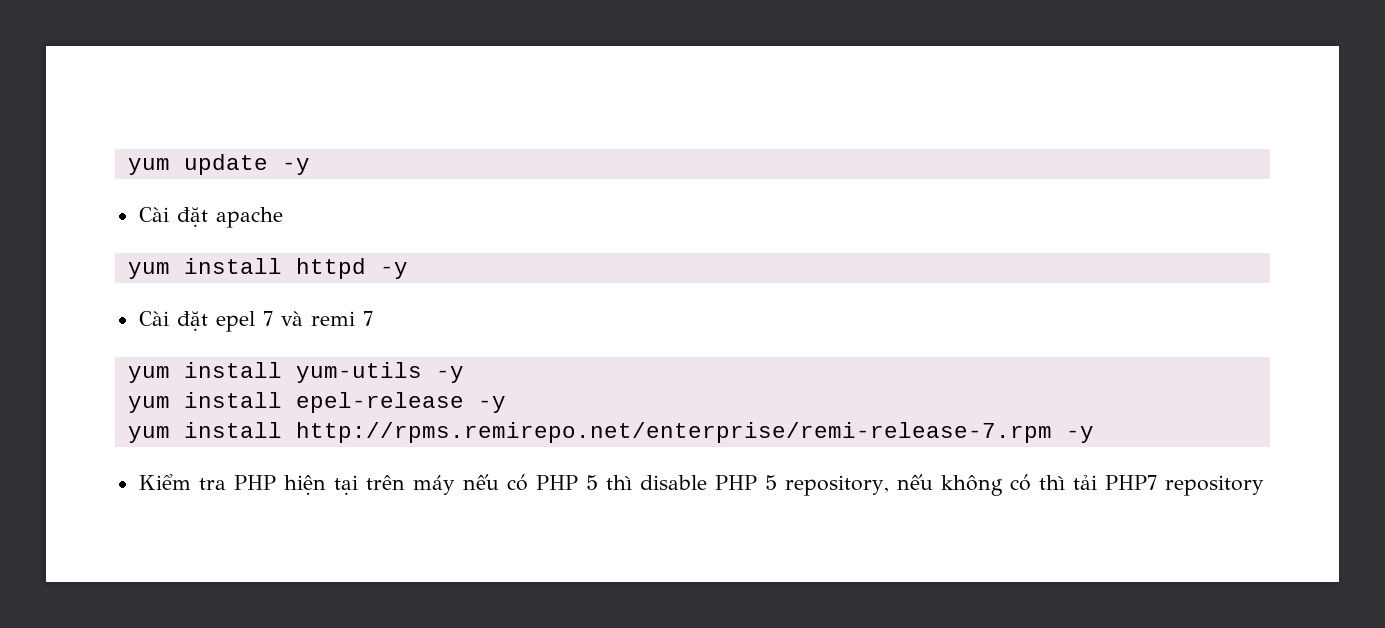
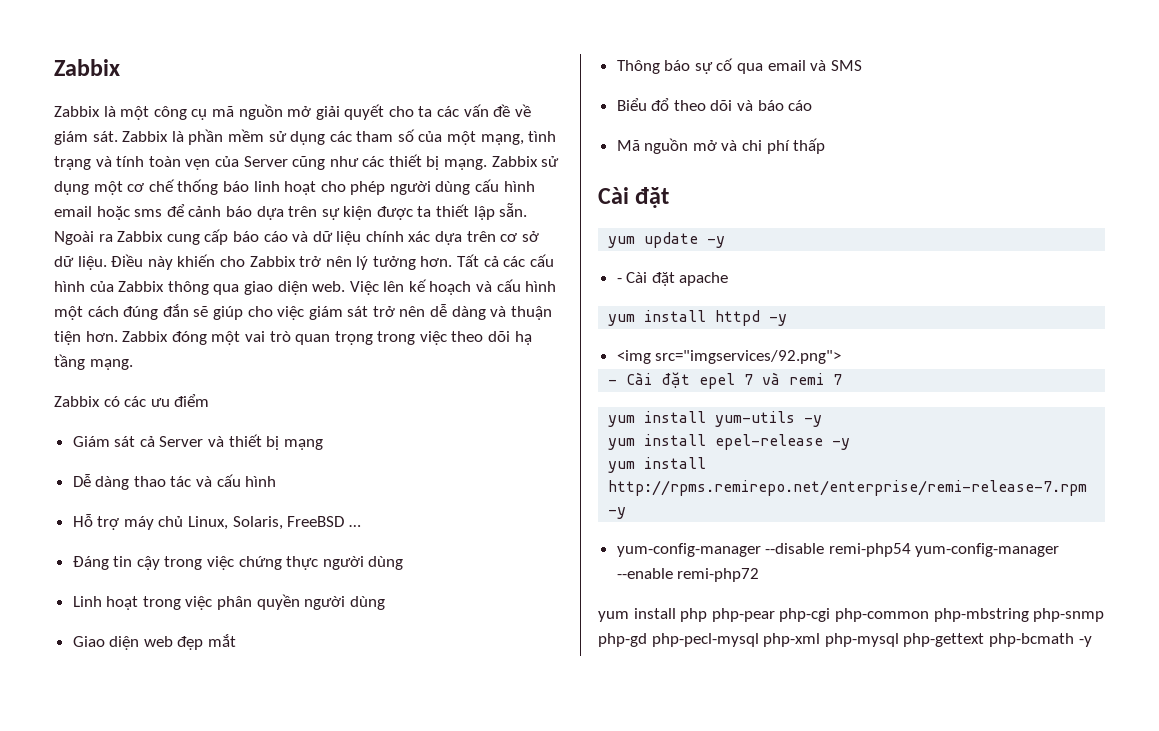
(127, 166) none -> [54,59,120,76] [54,104,531,120] [54,129,557,145] [54,154,560,170] [54,179,535,195] [54,203,528,220] [54,229,539,245] [54,254,554,270] [54,279,557,295] [54,304,552,320] [54,331,532,345] [54,354,133,370] [54,394,210,407] [72,434,323,450] [72,474,277,490] [72,514,361,530] [72,556,404,570] [72,594,385,610] [72,634,237,650] [616,58,862,74] [616,98,813,111] [616,138,826,154] [598,187,670,208] Zabbix // Zabbix là một công cụ mã nguồn mở giải quyết cho ta các vấn đề về giám sát. Zabbix là phần mềm sử dụng các tham số của một mạng, tình trạng và tính toàn vẹn của Server cũng như các thiết bị mạng. Zabbix sử dụng một cơ chế thống báo linh hoạt cho phép người dùng cấu hình email hoặc sms để cảnh báo dựa trên sự kiện được ta thiết lập sẵn. Ngoài ra Zabbix cung cấp báo cáo và dữ liệu chính xác dựa trên cơ sở dữ liệu. Điều này khiến cho Zabbix trở nên lý tưởng hơn. Tất cả các cấu hình của Zabbix thông qua giao diện web. Việc lên kế hoạch và cấu hình một cách đúng đắn sẽ giúp cho việc giám sát trở nên dễ dàng và thuận tiện hơn. Zabbix đóng một vai trò quan trọng trong việc theo dõi hạ tầng mạng. // Zabbix có các ưu điểm // Giám sát cả Server và thiết bị mạng // Dễ dàng thao tác và cấu hình // Hỗ trợ máy chủ Linux, Solaris, FreeBSD … // Đáng tin cậy trong việc chứng thực người dùng // Linh hoạt trong việc phân quyền người dùng // Giao diện web đẹp mắt // Thông báo sự cố qua email và SMS // Biểu đổ theo dõi và báo cáo // Mã nguồn mở và chi phí thấp // Cài đặt //
(310, 166) none -> [616,278,622,283] -
(408, 270) none -> [616,350,842,364] [608,379,618,385] <img src="imgservices/92.png"> // -
[138,474,1264,496] Kiểm tra PHP hiện tại trên máy nếu có PHP 5 thì disable PHP 5 repository, nếu không có thì tải PHP7 repository -> [616,543,1060,557] [616,568,760,582] [598,608,1105,622] [598,633,1092,647] yum-config-manager --disable remi-php54 yum-config-manager --enable remi-php72 // yum install php php-pear php-cgi php-common php-mbstring php-snmp php-gd php-pecl-mysql php-xml php-mysql php-gettext php-bcmath -y

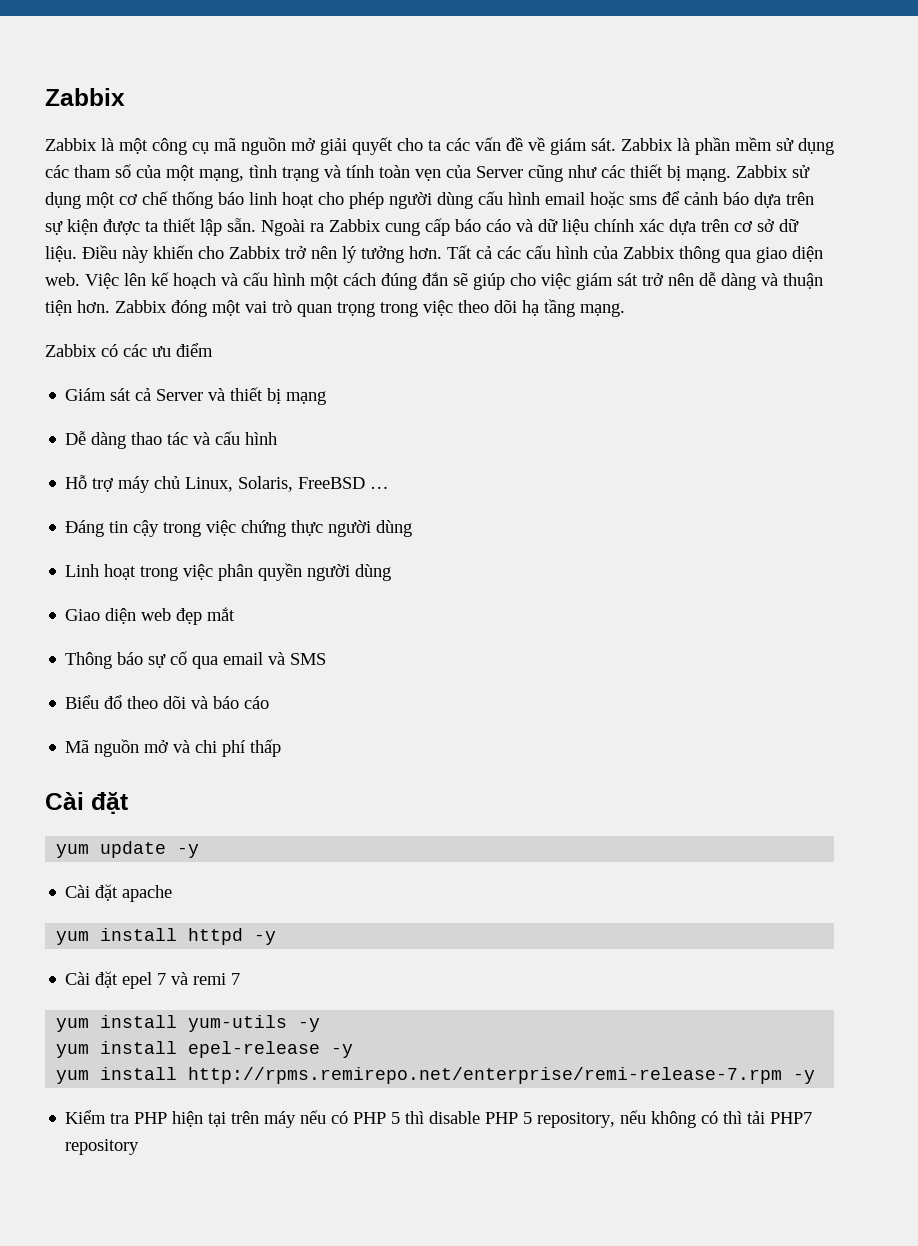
[616,278,622,283] - -> (200, 851) none
[616,350,842,364] [608,379,618,385] <img src="imgservices/92.png"> // - -> (277, 938) none
[616,543,1060,557] [616,568,760,582] [598,608,1105,622] [598,633,1092,647] yum-config-manager --disable remi-php54 yum-config-manager --enable remi-php72 // yum install php php-pear php-cgi php-common php-mbstring php-snmp php-gd php-pecl-mysql php-xml php-mysql php-gettext php-bcmath -y -> [65,1110,813,1128] [65,1139,140,1155] Kiểm tra PHP hiện tại trên máy nếu có PHP 5 thì disable PHP 5 repository, nếu không có thì tải PHP7 repository

